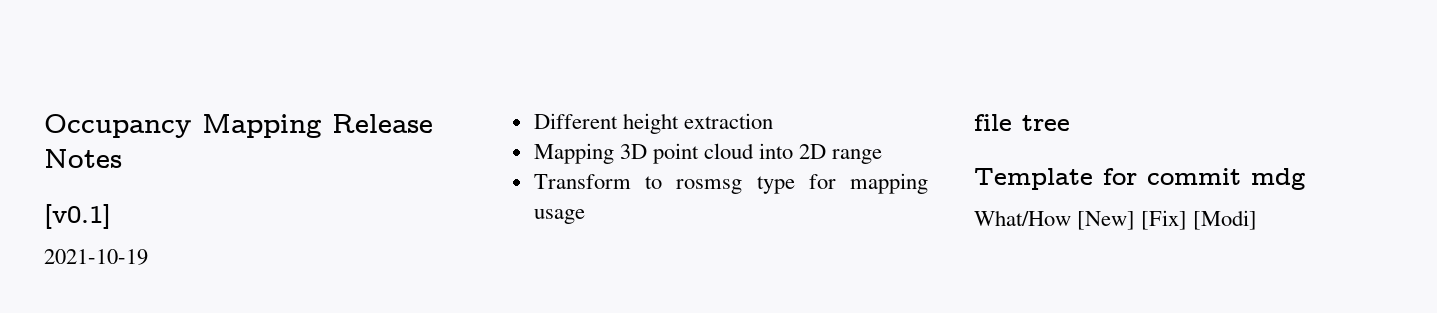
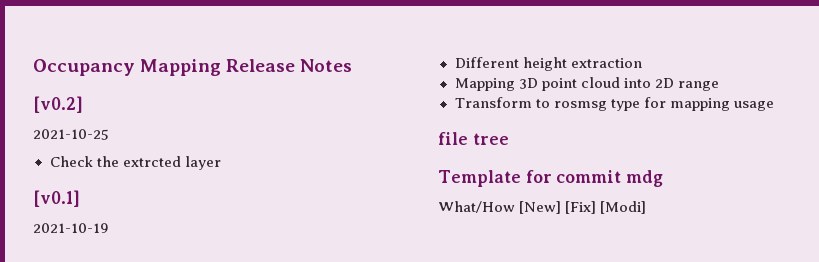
(122, 158) none -> [33,96,83,113] [33,129,109,140] [49,156,221,170] // [v0.2] // 2021-10-25 // Check the extrcted layer

